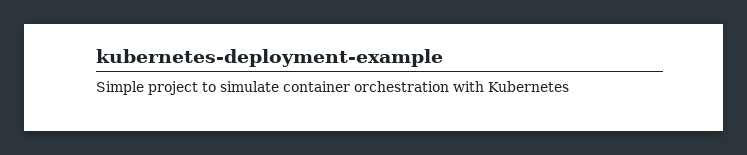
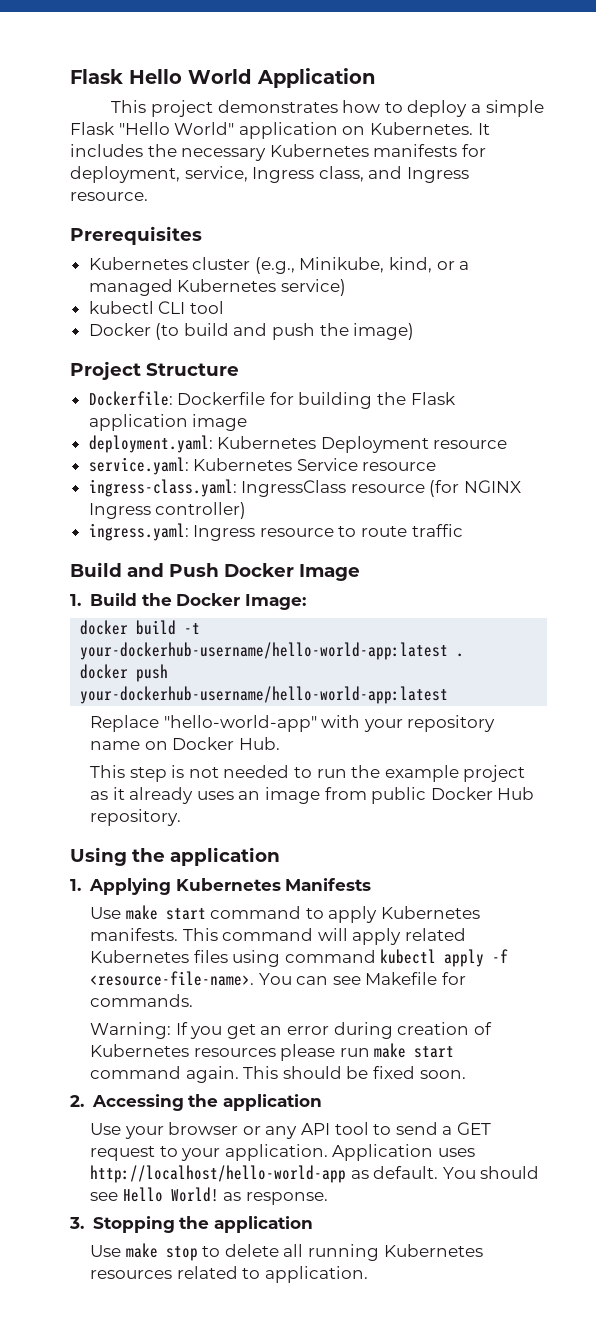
[96,49,443,67] [96,81,569,95] kubernetes-deployment-example // Simple project to simulate container orchestration with Kubernetes -> [70,68,375,88] [111,100,544,117] [70,122,490,139] [70,144,486,161] [70,166,469,183] [70,192,148,201] [70,226,202,245] [88,257,470,274] [88,279,346,296] [88,301,224,314] [88,323,415,340] [70,361,239,380] [88,391,456,409] [88,414,248,431] [88,435,508,453] [88,457,437,475] [88,479,522,497] [88,502,247,519] [88,523,463,541] [70,562,360,581] [70,593,306,610] [80,620,201,635] [80,642,465,660] [80,664,169,682] [80,686,449,704] [90,715,496,732] [90,737,280,750] [90,765,526,782] [90,787,535,804] [90,809,182,826] [70,847,280,866] [70,878,372,895] [90,905,480,923] [90,928,466,945] [90,949,509,967] [90,971,466,986] [90,994,194,1007] [90,1022,492,1039] [90,1043,455,1061] [90,1066,466,1083] [70,1094,322,1111] [90,1122,491,1139] [90,1144,475,1161] [90,1165,540,1183] [90,1187,328,1205] [69,1216,313,1233] [90,1243,483,1261] [90,1266,368,1283] Flask Hello World Application // This project demonstrates how to deploy a simple Flask "Hello World" application on Kubernetes. It includes the necessary Kubernetes manifests for deployment, service, Ingress class, and Ingress resource. // Prerequisites // Kubernetes cluster (e.g., Minikube, kind, or a managed Kubernetes service) // kubectl CLI tool // Docker (to build and push the image) // Project Structure // Dockerfile: Dockerfile for building the Flask application image // deployment.yaml: Kubernetes Deployment resource // service.yaml: Kubernetes Service resource // ingress-class.yaml: IngressClass resource (for NGINX Ingress controller) // ingress.yaml: Ingress resource to route traffic // Build and Push Docker Image // 1. Build the Docker Image: // docker build -t your-dockerhub-username/hello-world-app:latest . // docker push your-dockerhub-username/hello-world-app:latest // Replace "hello-world-app" with your repository name on Docker Hub. // This step is not needed to run the example project as it already uses an image from public Docker Hub repository. // Using the application // 1. Applying Kubernetes Manifests // Use make start command to apply Kubernetes manifests. This command will apply related Kubernetes files using command kubectl apply -f <resource-file-name>. You can see Makefile for commands. // Warning: If you get an error during creation of Kubernetes resources please run make start command again. This should be fixed soon. // 2. Accessing the application // Use your browser or any API tool to send a GET request to your application. Application uses http://localhost/hello-world-app as default. You should see Hello World! as response. // 3. Stopping the application // Use make stop to delete all running Kubernetes resources related to application.

